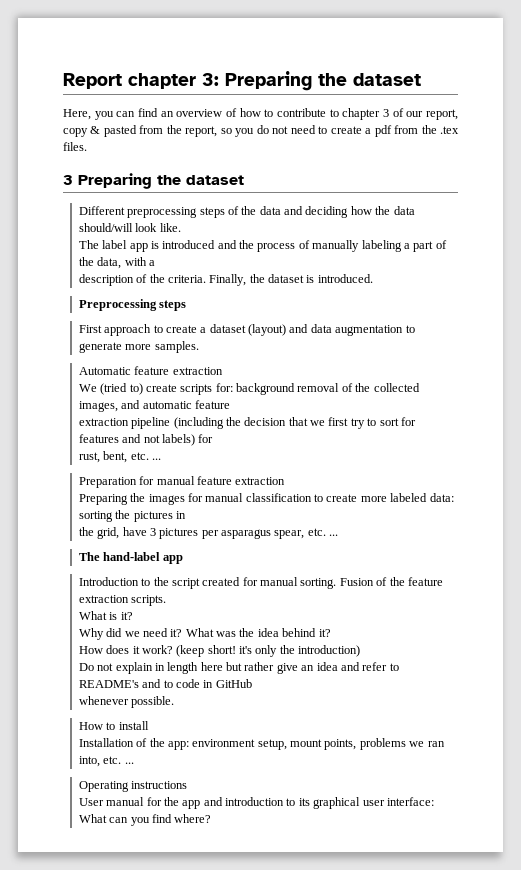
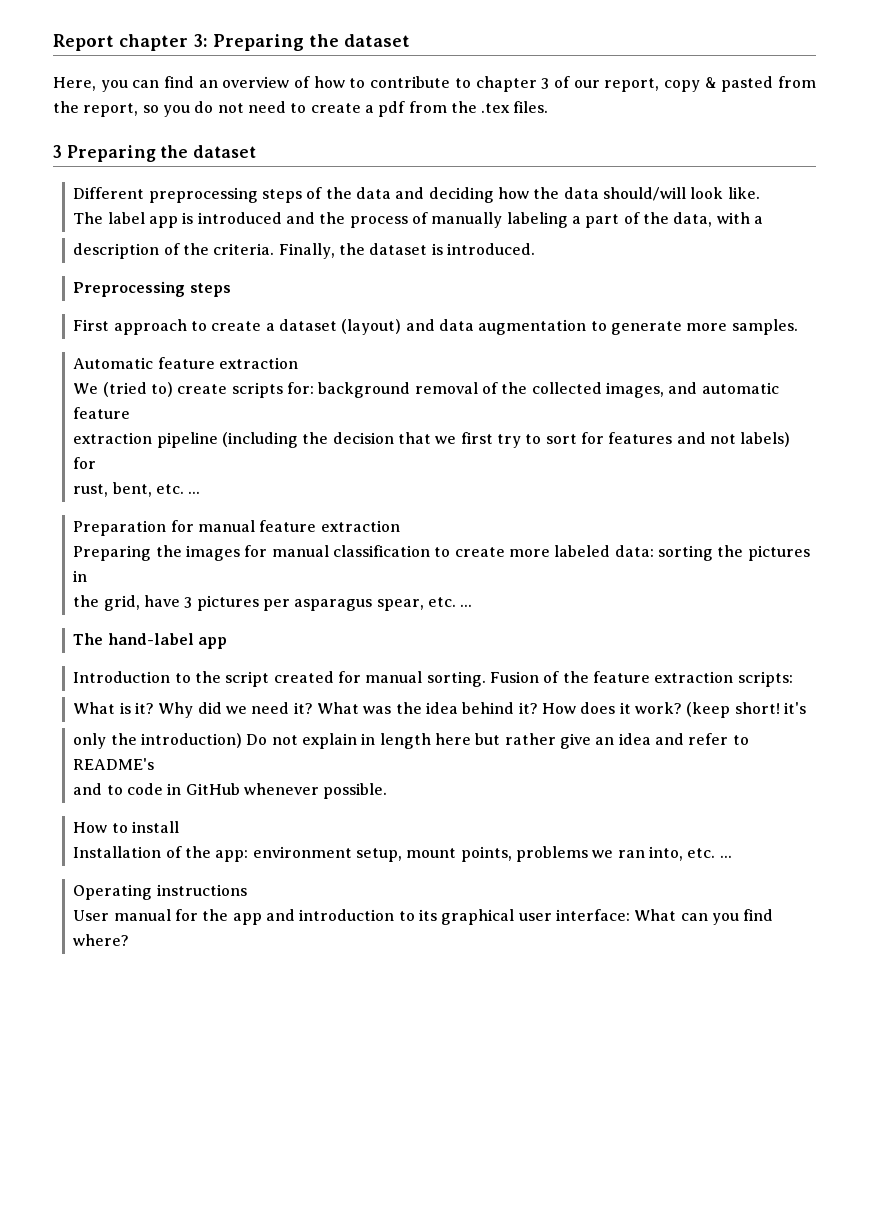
[131,595,167,606] scripts. -> [737,671,793,687] scripts:
(133, 616) // -> (155, 708) none
(331, 633) // -> (538, 708) none
(253, 650) none -> (806, 708) //
(361, 651) // -> (243, 740) none
(139, 684) none -> (155, 764) //
(252, 683) // -> (240, 789) none

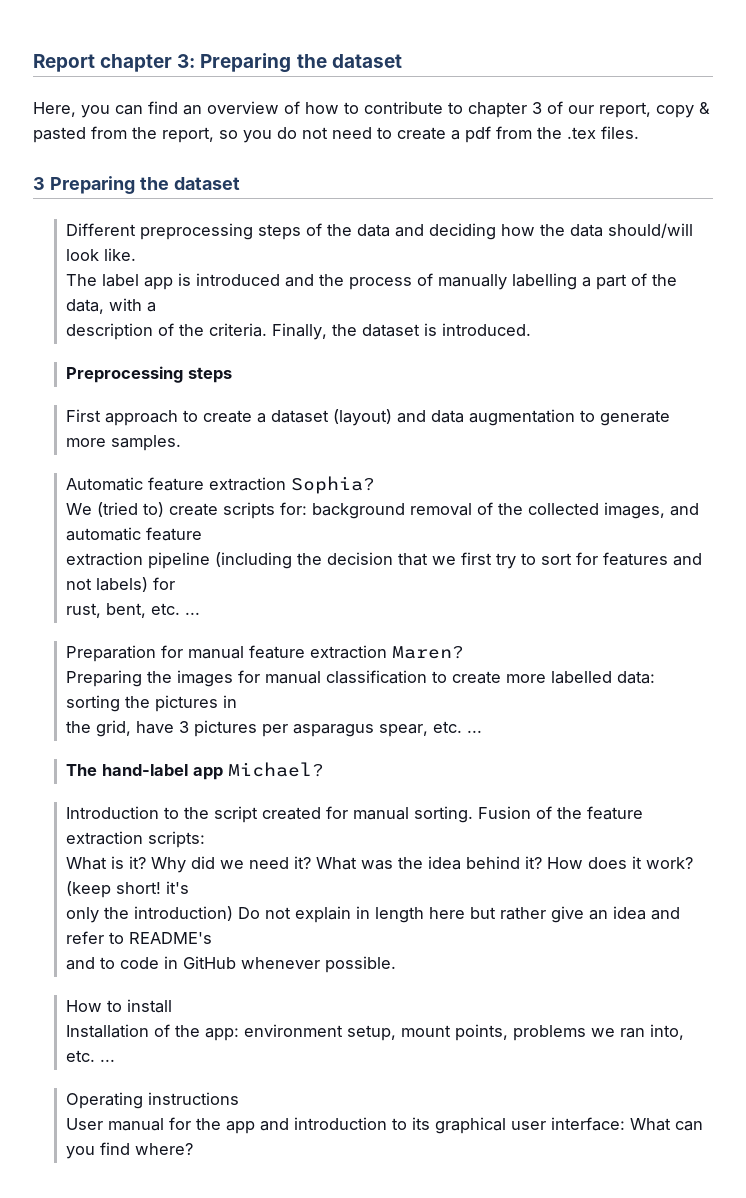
[506,212,568,228] labeling -> [511,273,577,290] labelling
(299, 363) none -> [290,476,375,494] Sophia?
(400, 526) none -> [391,646,464,659] Maren?
[554,545,611,557] labeled -> [550,671,612,684] labelled
(228, 643) none -> [227,762,324,777] Michael?

